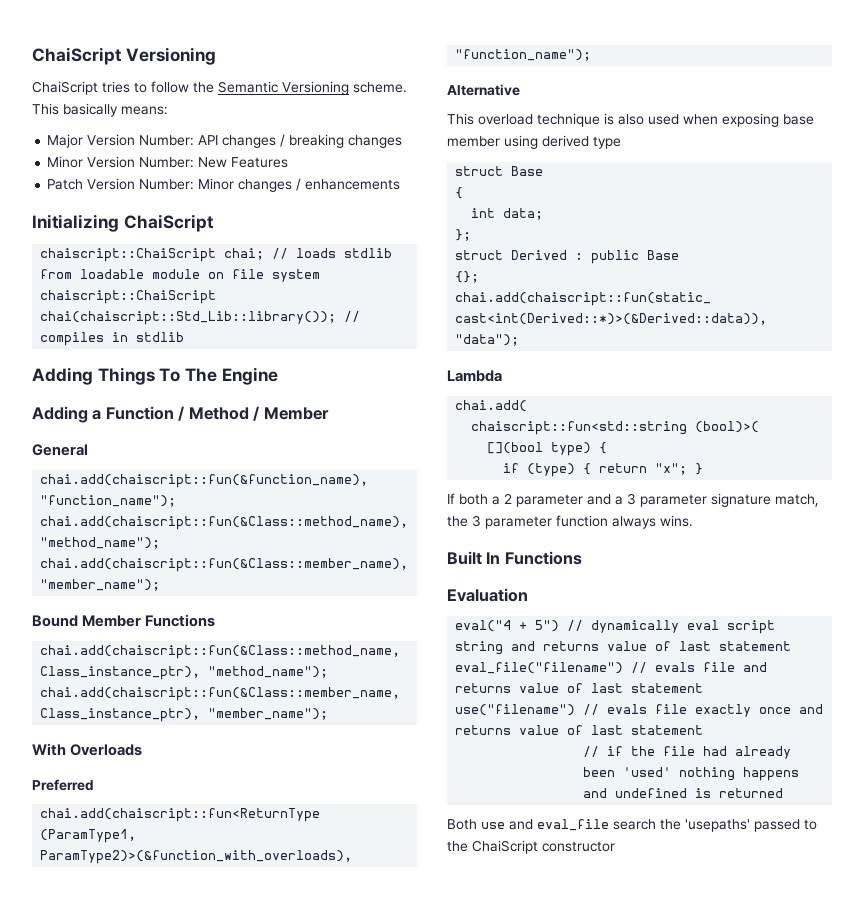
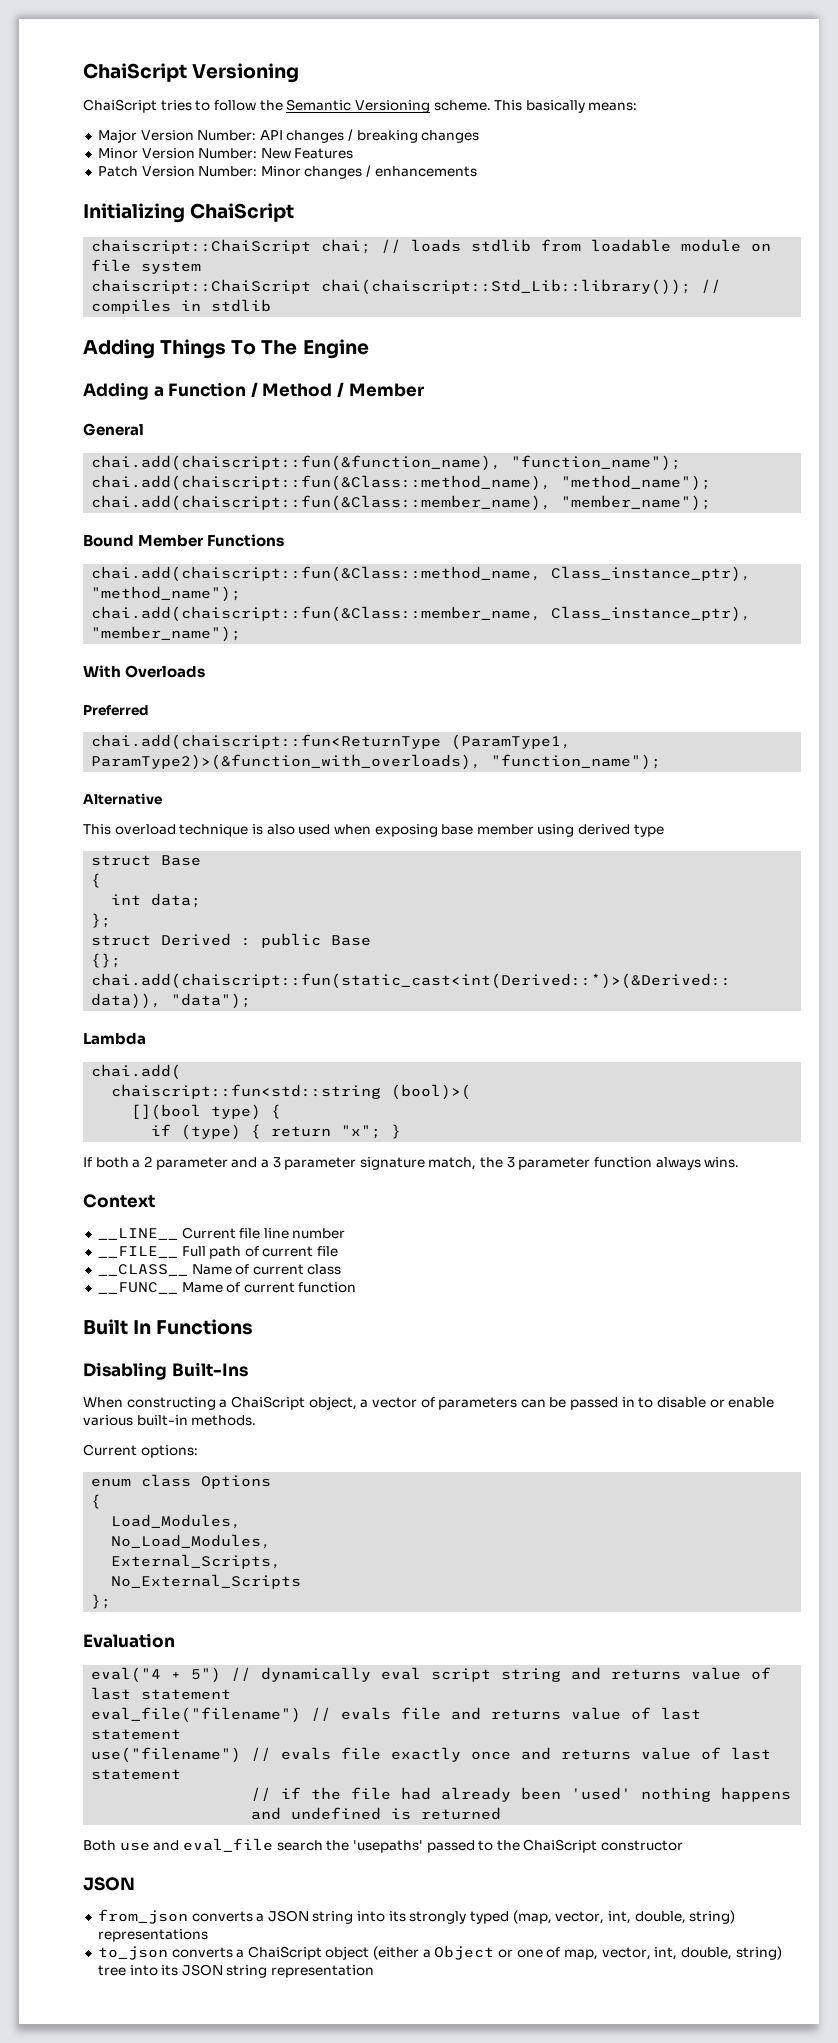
[447,551,582,565] Built In Functions -> [83,1194,155,1208] [97,1227,346,1240] [97,1246,339,1259] [97,1264,342,1276] [97,1282,357,1294] [83,1319,254,1335] [83,1362,248,1380] [83,1396,775,1410] [83,1415,257,1426] [83,1444,198,1458] [91,1474,272,1489] [91,1494,102,1509] [111,1514,242,1529] [111,1534,272,1549] [111,1554,282,1569] [111,1574,302,1589] [91,1594,112,1609] Context // __LINE__ Current file line number // __FILE__ Full path of current file // __CLASS__ Name of current class // __FUNC__ Mame of current function // Built In Functions // Disabling Built-Ins // When constructing a ChaiScript object, a vector of parameters can be passed in to disable or enable various built-in methods. // Current options: // enum class Options // { // Load_Modules, // No_Load_Modules, // External_Scripts, // No_External_Scripts // };
(615, 846) none -> [83,1877,135,1891] [97,1909,736,1924] [97,1929,208,1942] [97,1945,782,1960] [97,1964,375,1978] // JSON // from_json converts a JSON string into its strongly typed (map, vector, int, double, string) representations // to_json converts a ChaiScript object (either a Object or one of map, vector, int, double, string) tree into its JSON string representation

